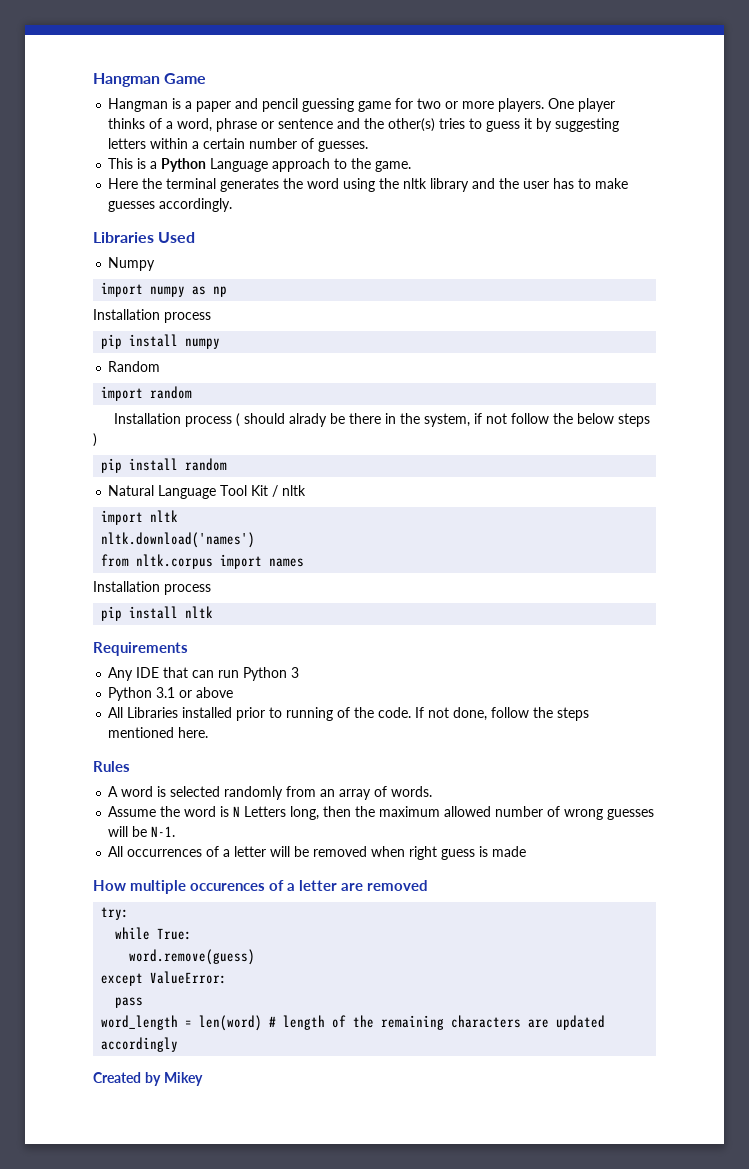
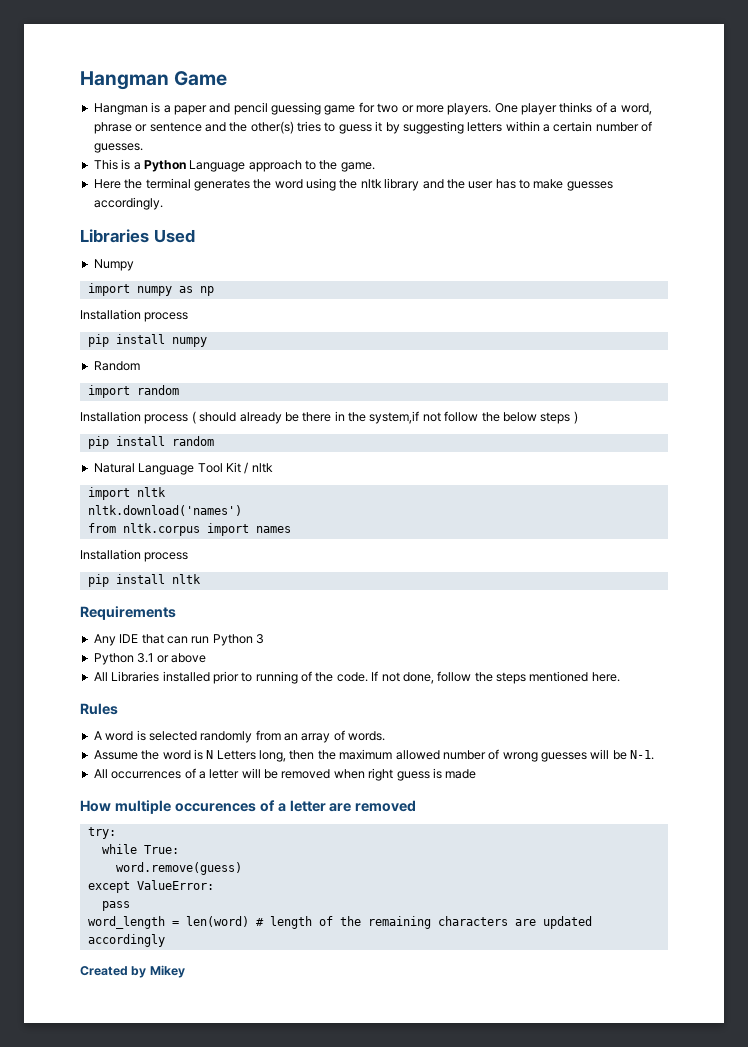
[289,413,328,427] alrady -> [239,412,282,424] already
[424,413,483,427] system, if -> [369,411,420,424] system,if

